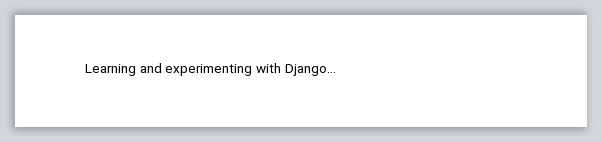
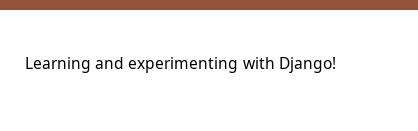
[284,64,336,76] Django... -> [278,57,336,73] Django!

